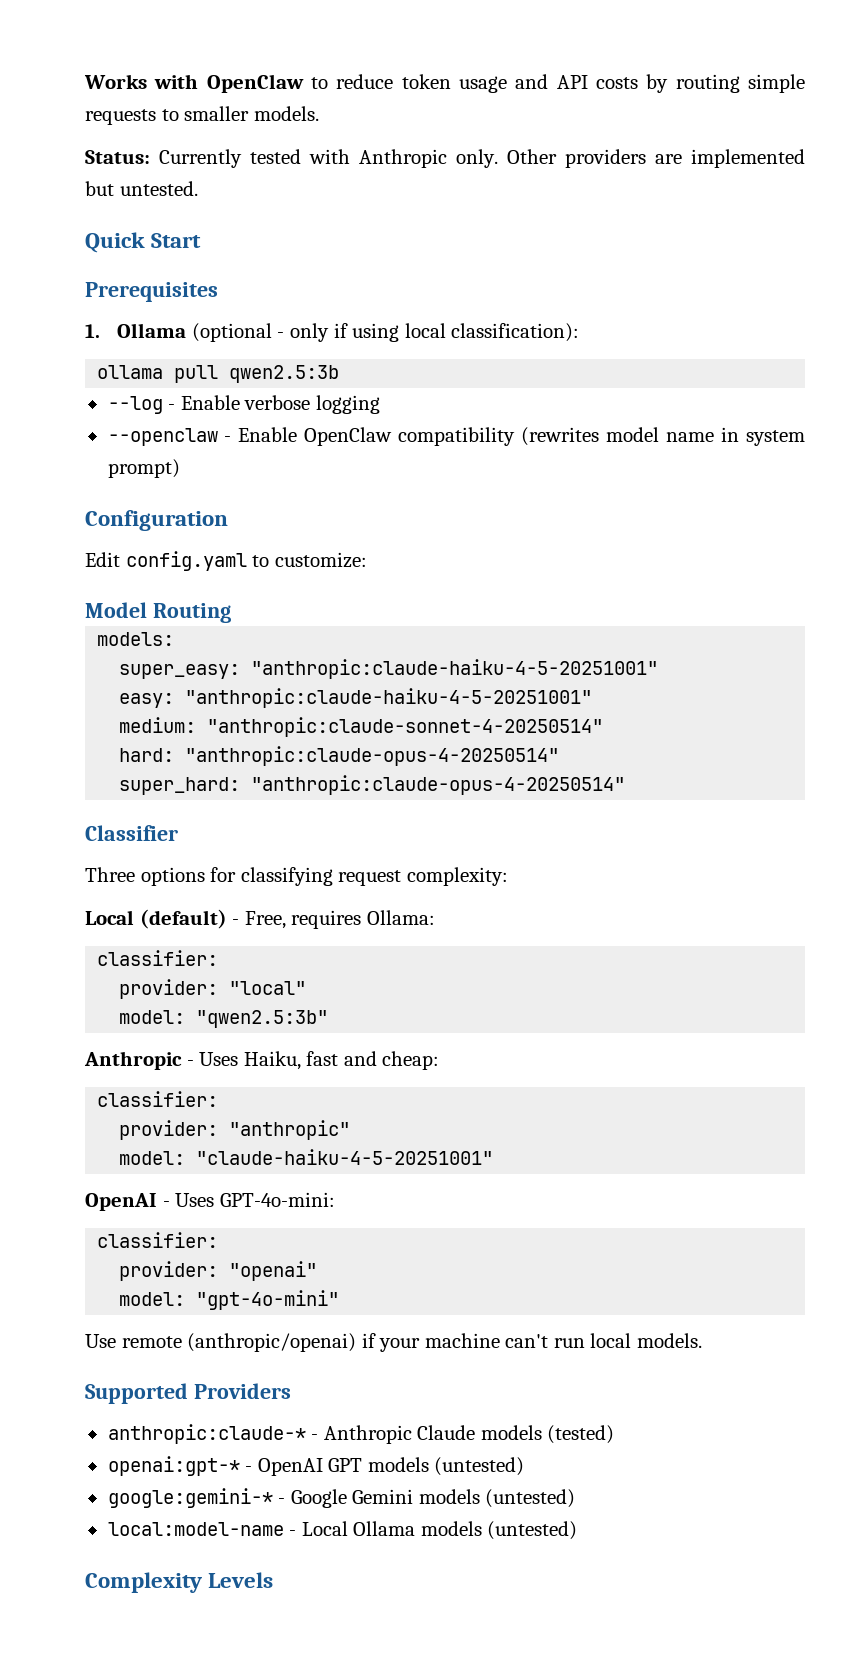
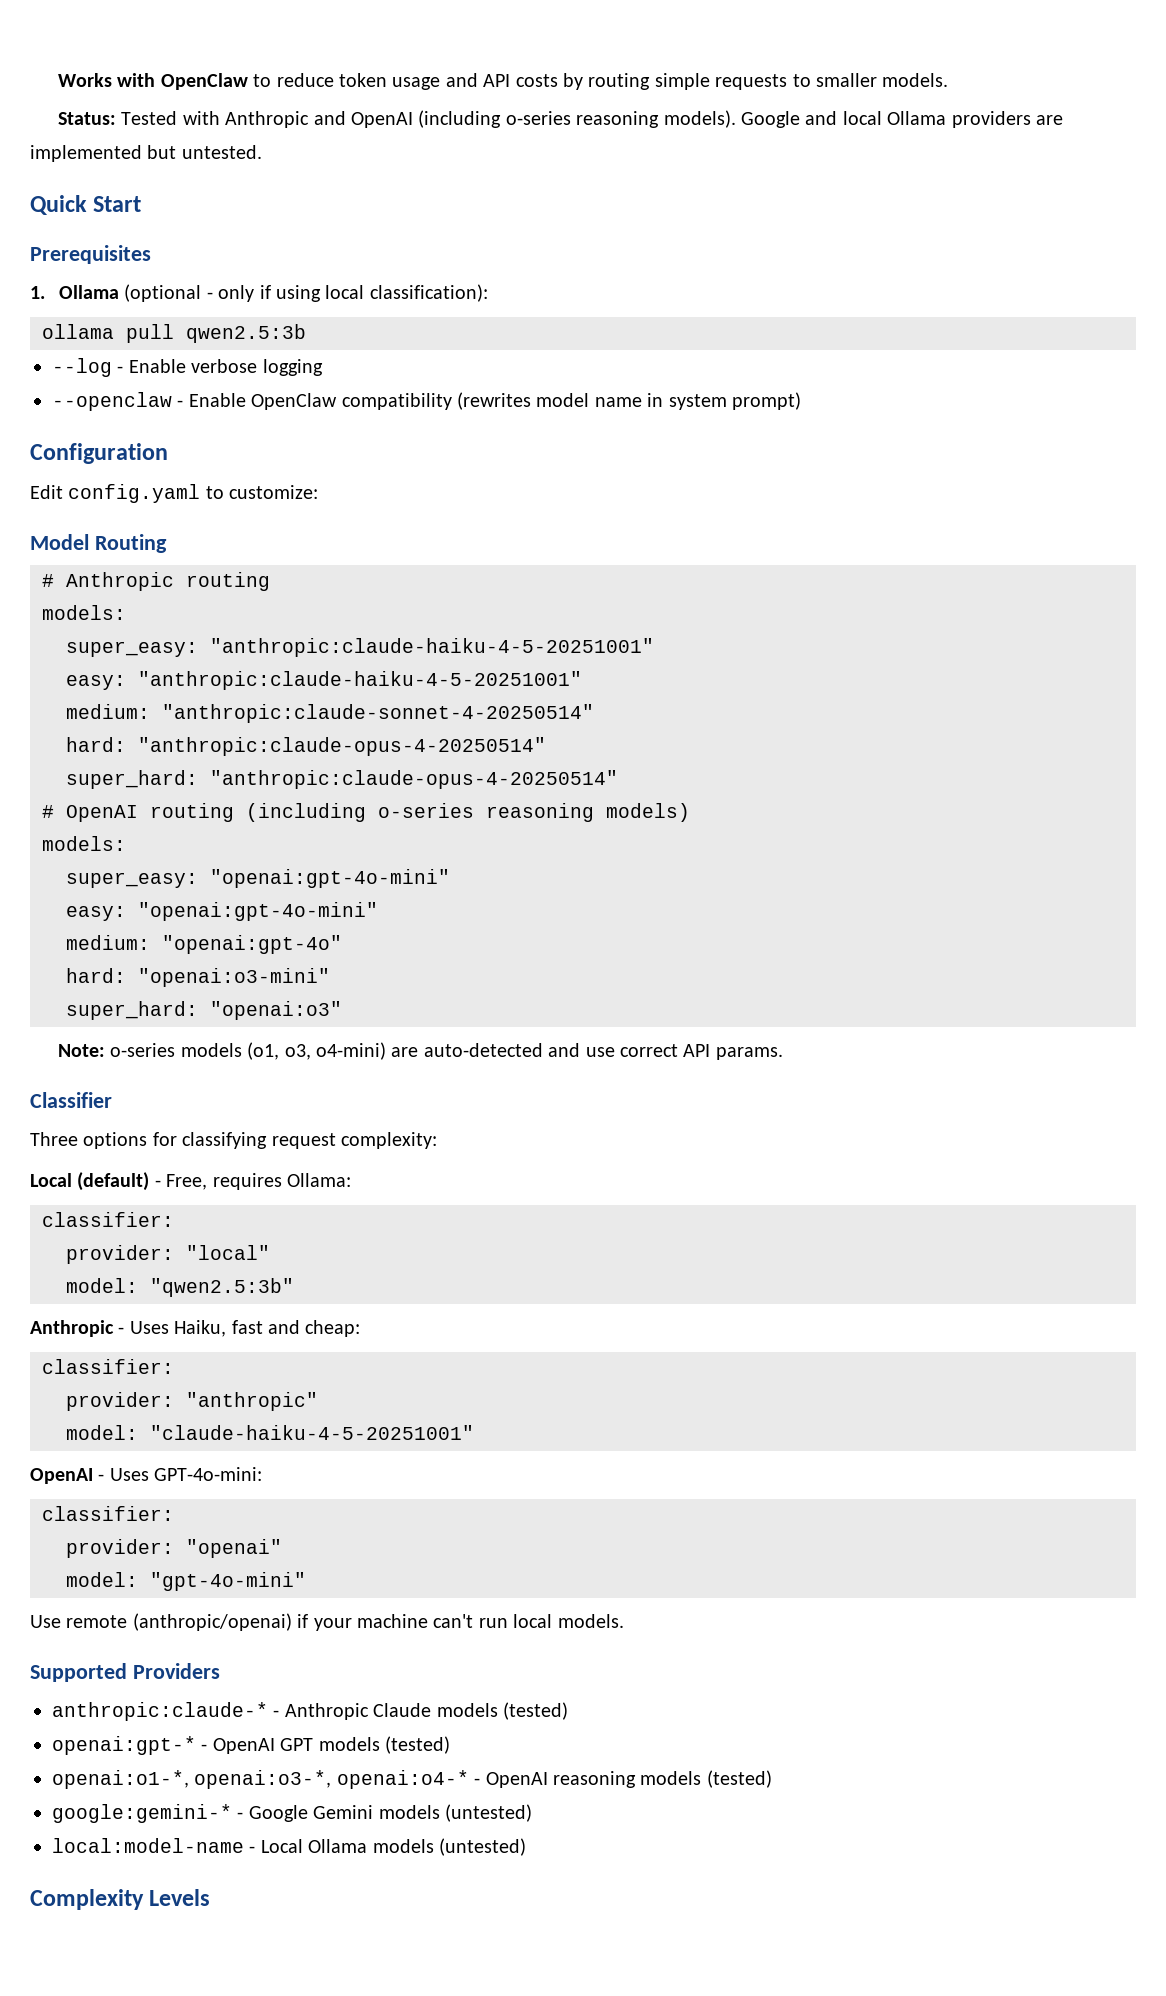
[159,149,557,168] Currently tested with Anthropic only. Other -> [121,110,947,128] Tested with Anthropic and OpenAI (including o-series reasoning models). Google and local Ollama
(231, 613) none -> [42,572,270,591] // # Anthropic routing
(626, 785) none -> [42,803,690,822] [42,836,126,851] [66,869,450,888] [66,902,378,921] [66,935,342,954] [66,968,330,987] [66,1001,342,1020] [57,1042,783,1060] // # OpenAI routing (including o-series reasoning models) // models: // super_easy: "openai:gpt-4o-mini" // easy: "openai:gpt-4o-mini" // medium: "openai:gpt-4o" // hard: "openai:o3-mini" // super_hard: "openai:o3" // Note: o-series models (o1, o3, o4-mini) are auto-detected and use correct API params.
[434,1457,525,1476] (untested) -> [385,1736,450,1754] [52,1770,772,1789] (tested) // openai:o1-*, openai:o3-*, openai:o4-* - OpenAI reasoning models (tested)

